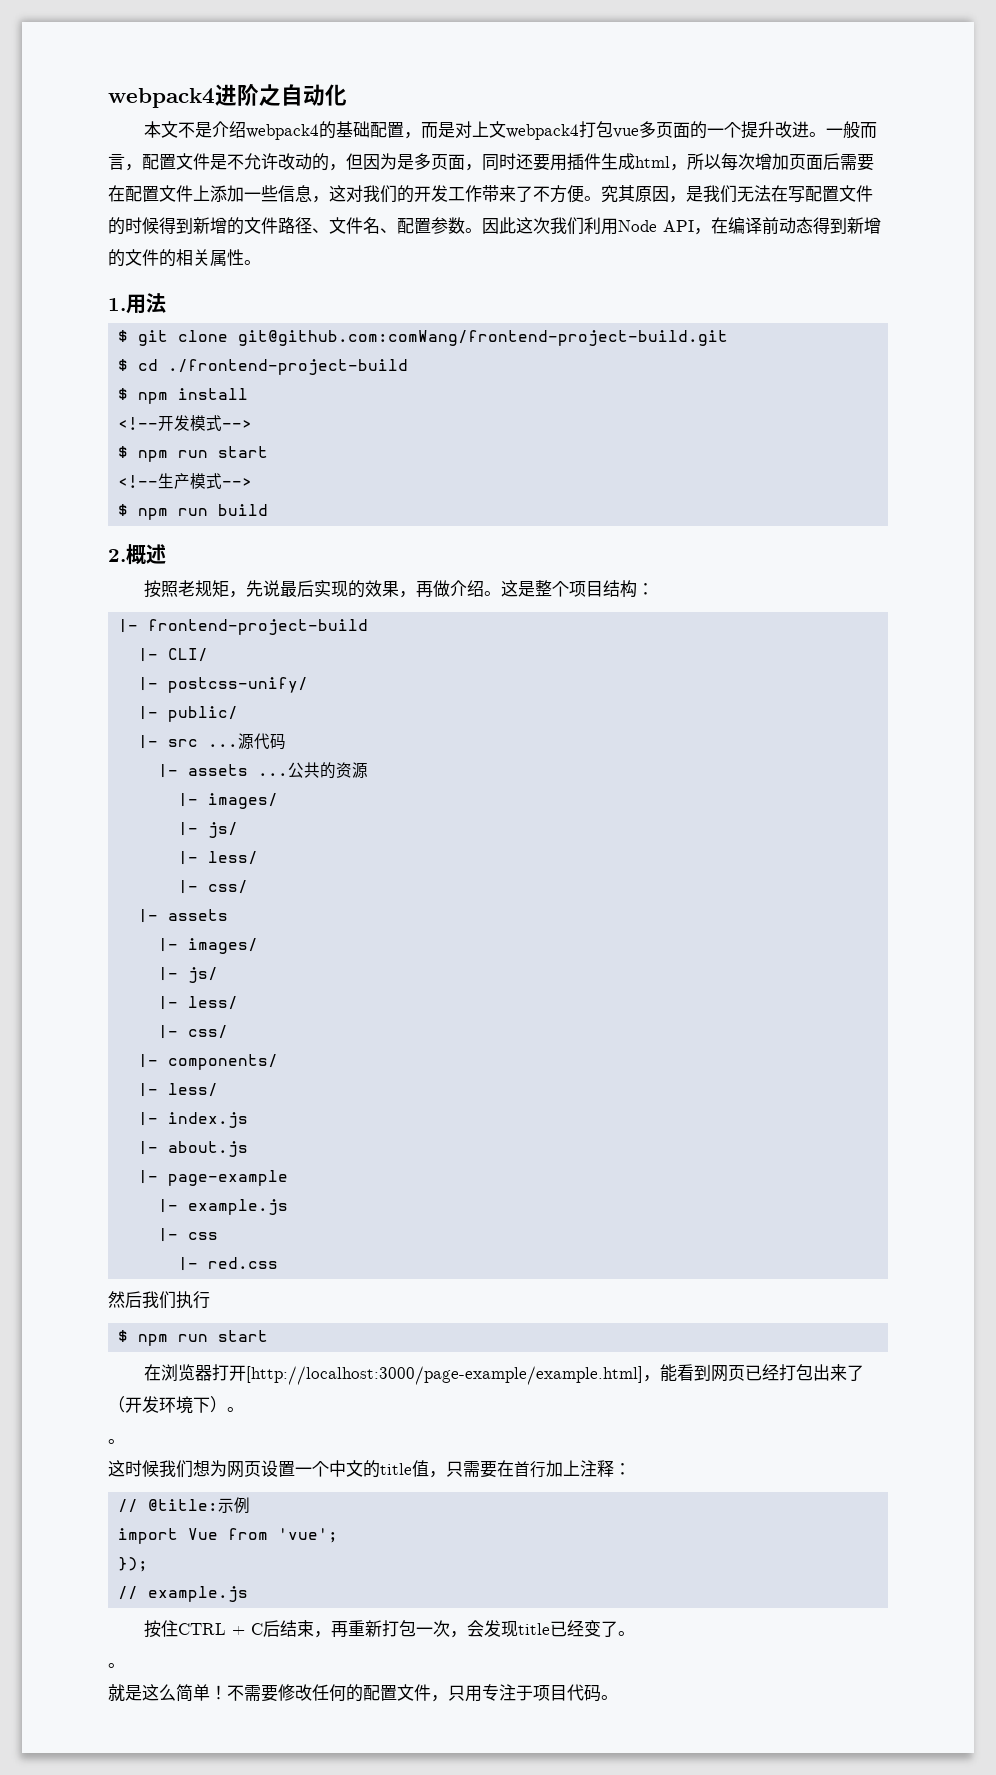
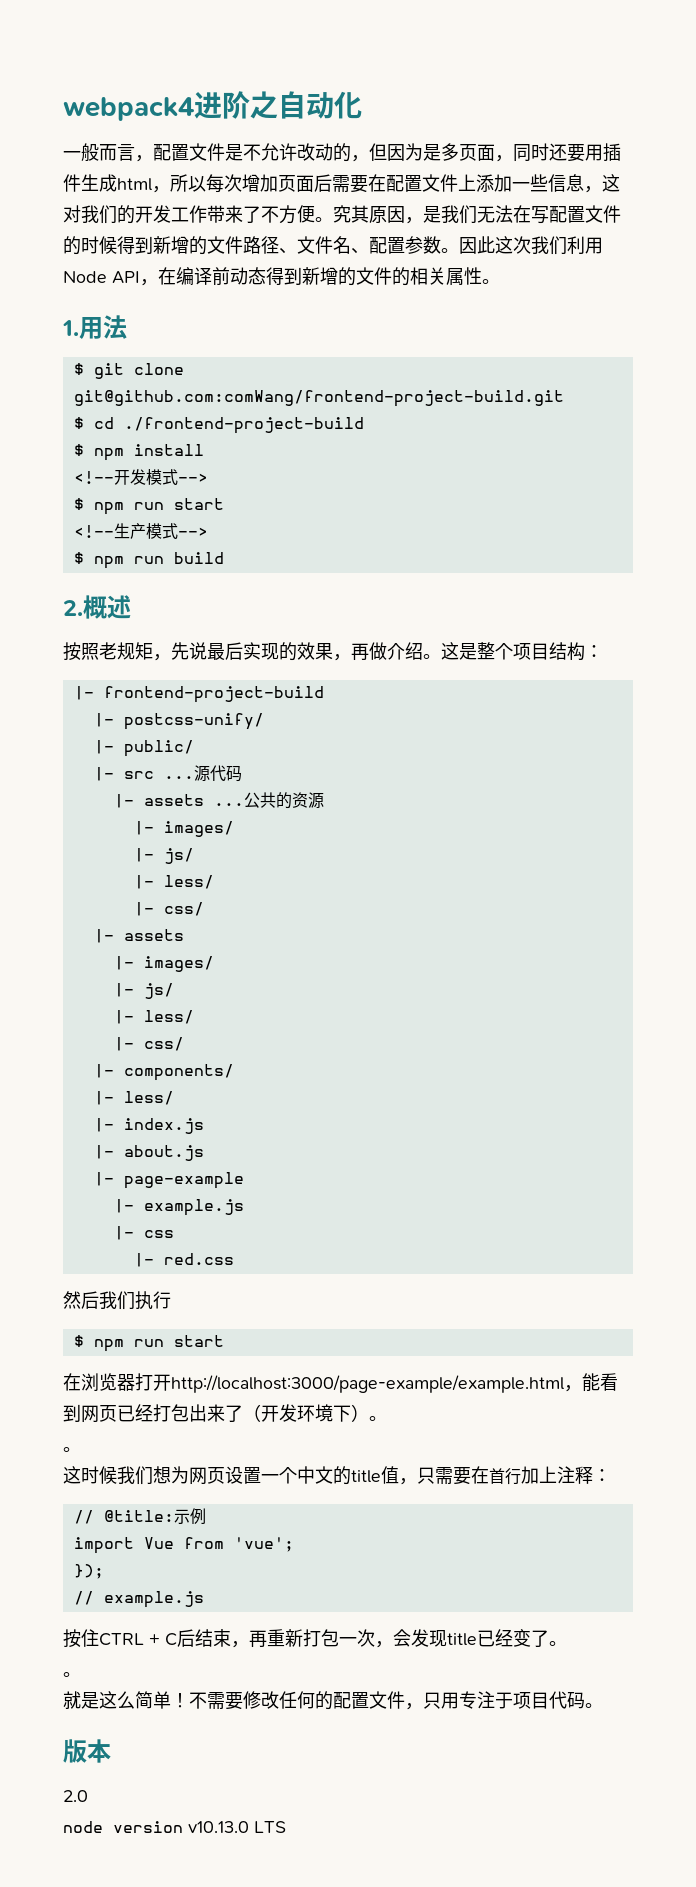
[144,121,827,140] 本文不是介绍webpack4的基础配置，而是对上文webpack4打包vue多页面的一个提升改进。 -> (362, 105) none
[138,648,209,662] // |- CLI/ -> (324, 694) none
[246,1366,644,1385] [http://localhost:3000/page-example/example.html] -> [171,1375,564,1393] http://localhost:3000/page-example/example.html
(618, 1697) none -> [63,1739,111,1763] [63,1790,88,1802] [63,1821,286,1833] // 版本 // 2.0 // node version v10.13.0 LTS

